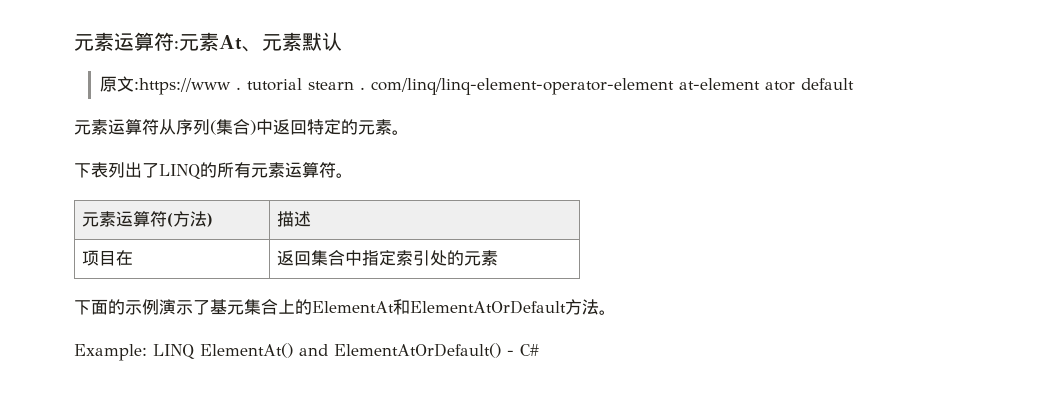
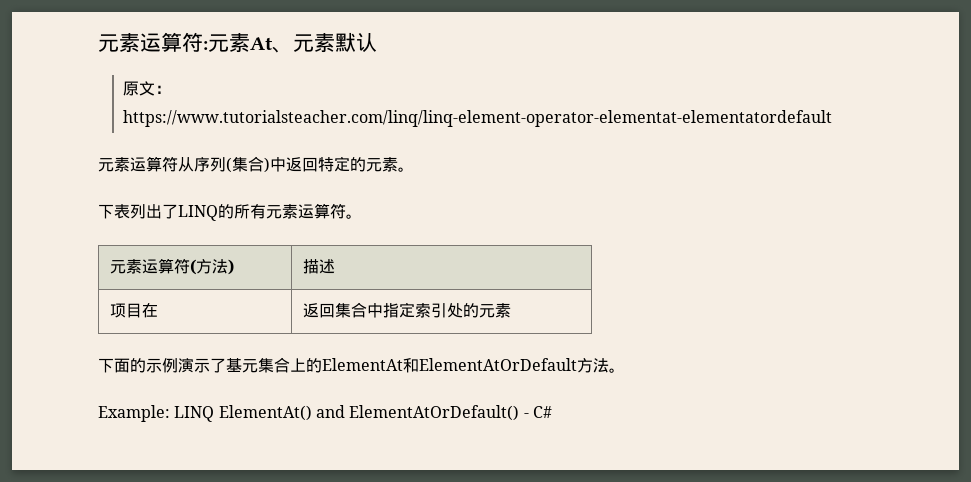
[134,78,855,95] :https://www . tutorial stearn . com/linq/linq-element-operator-element at-element ator default -> [155,85,172,94] [123,110,833,127] ：https://www.tutorialsteacher.com/linq/linq-element-operator-elementat-elementatordefault

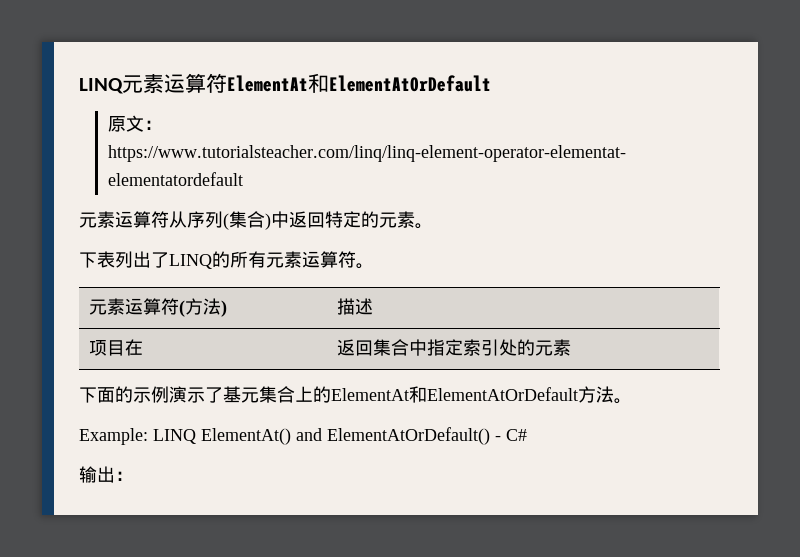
[98,32,377,53] 元素运算符:元素At、元素默认 -> [79,73,491,94] LINQ元素运算符ElementAt和ElementAtOrDefault
(552, 412) none -> [79,466,133,483] // 输出：

